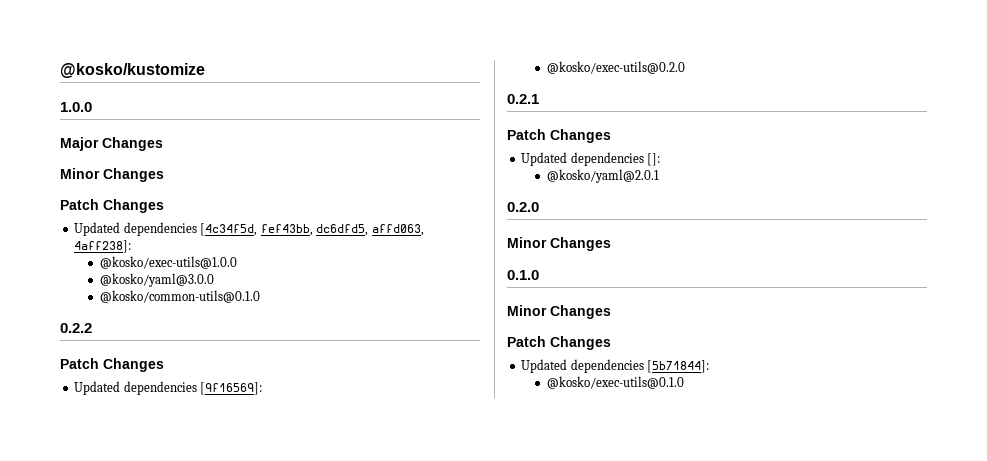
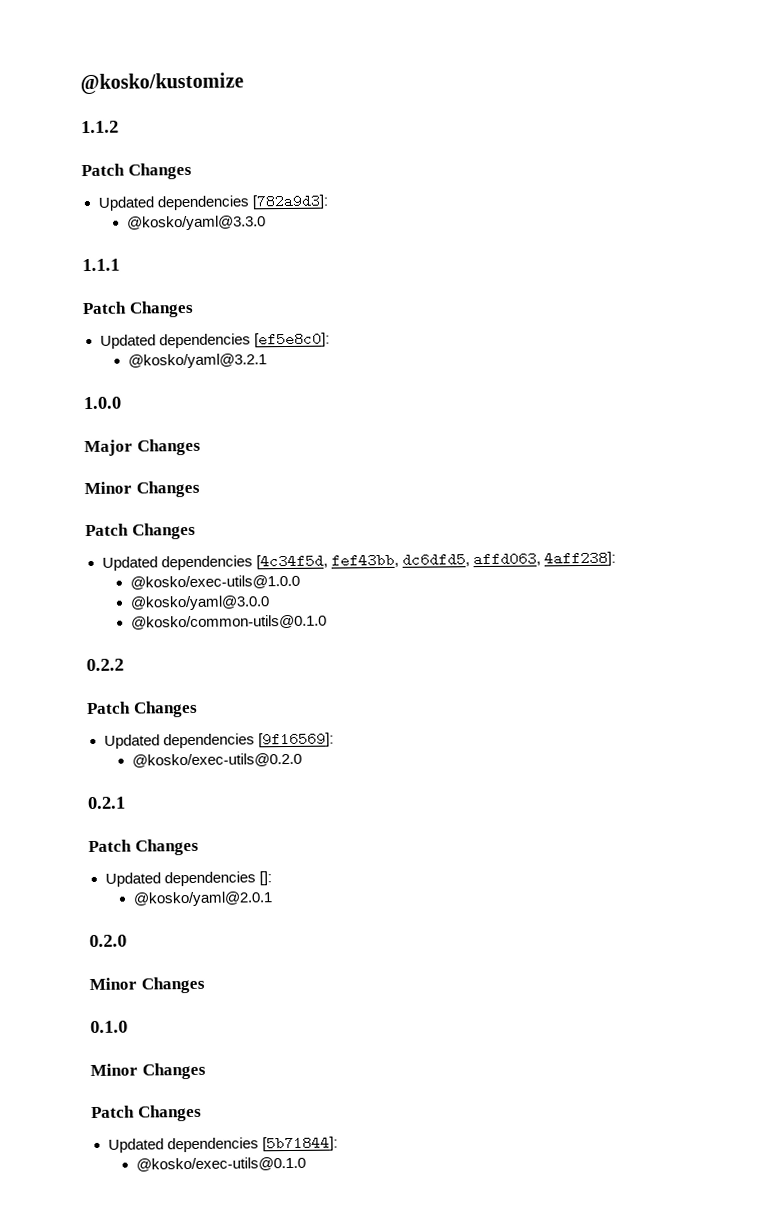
(205, 70) none -> [81,120,119,134] [81,162,192,180] [97,193,328,211] [126,215,266,231] [82,258,120,272] [82,300,194,318] [99,331,330,349] [127,353,267,369] // 1.1.2 // Patch Changes // Updated dependencies [782a9d3]: // @kosko/yaml@3.3.0 // 1.1.1 // Patch Changes // Updated dependencies [ef5e8c0]: // @kosko/yaml@3.2.1

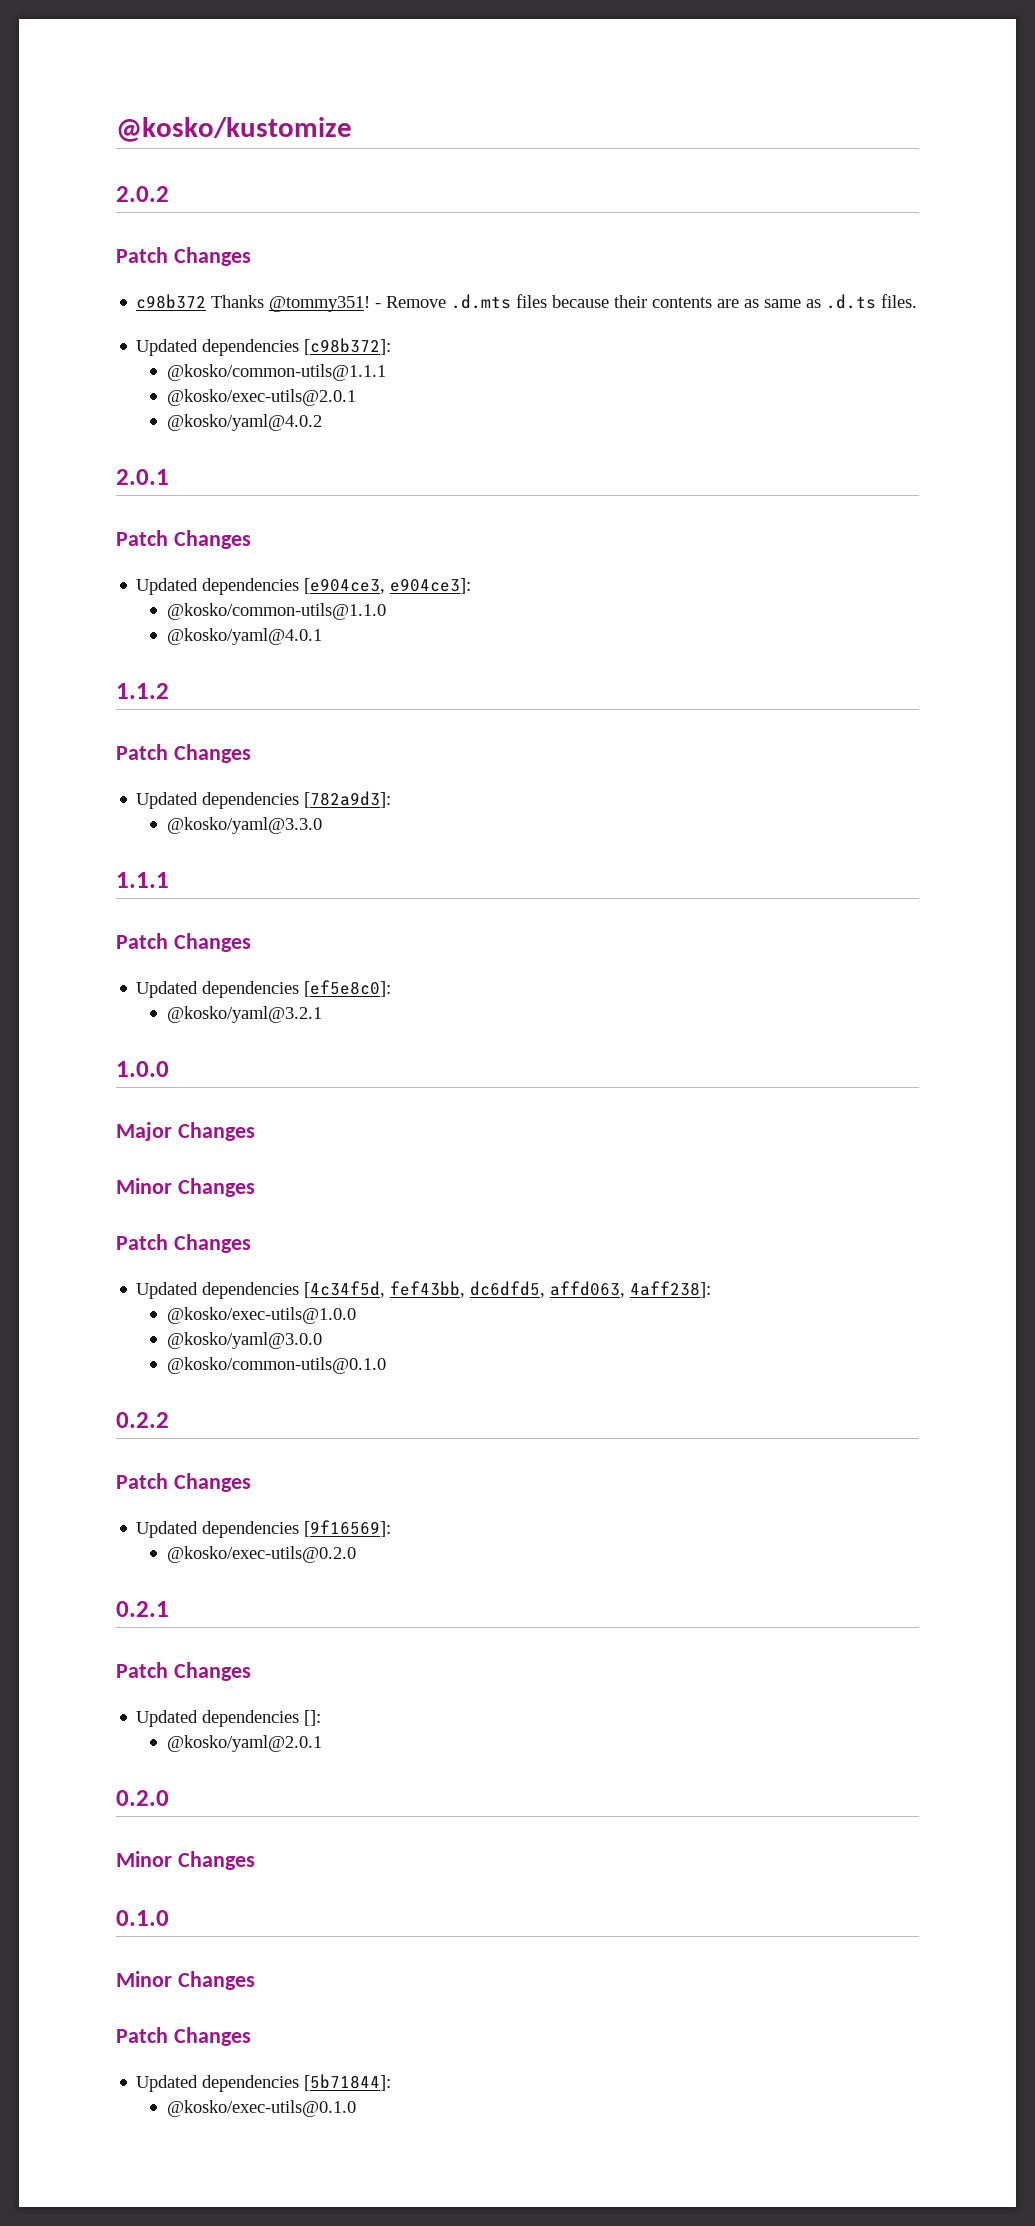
(244, 83) none -> [116,186,169,202] [116,247,251,266] [136,294,918,312] [136,338,392,356] [166,364,386,381] [166,389,356,406] [166,414,322,431] [116,469,169,485] [116,530,251,549] [136,578,472,595] [166,603,386,620] [166,628,322,645] // 2.0.2 // Patch Changes // c98b372 Thanks @tommy351! - Remove .d.mts files because their contents are as same as .d.ts files. // Updated dependencies [c98b372]: // @kosko/common-utils@1.1.1 // @kosko/exec-utils@2.0.1 // @kosko/yaml@4.0.2 // 2.0.1 // Patch Changes // Updated dependencies [e904ce3, e904ce3]: // @kosko/common-utils@1.1.0 // @kosko/yaml@4.0.1

